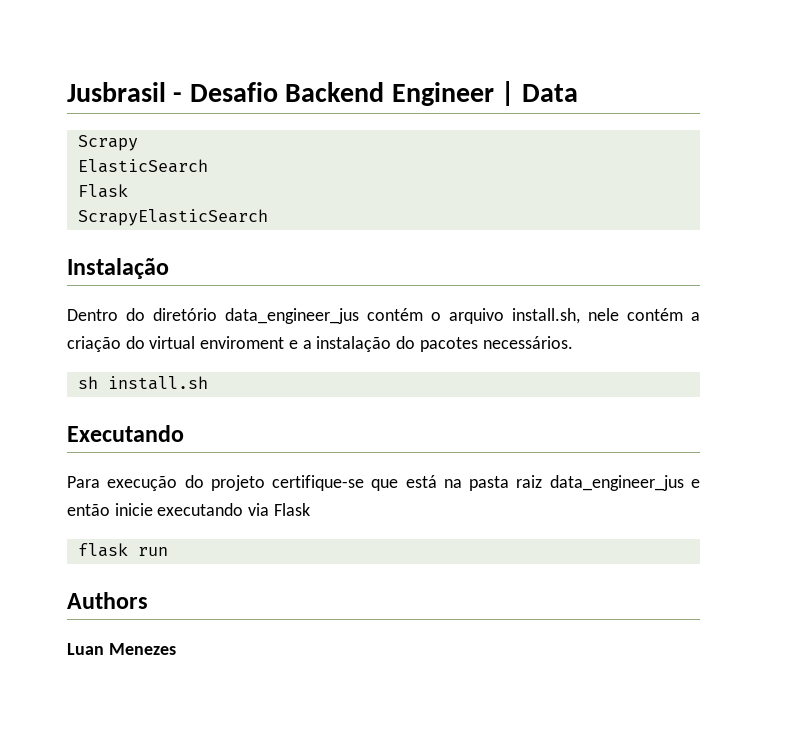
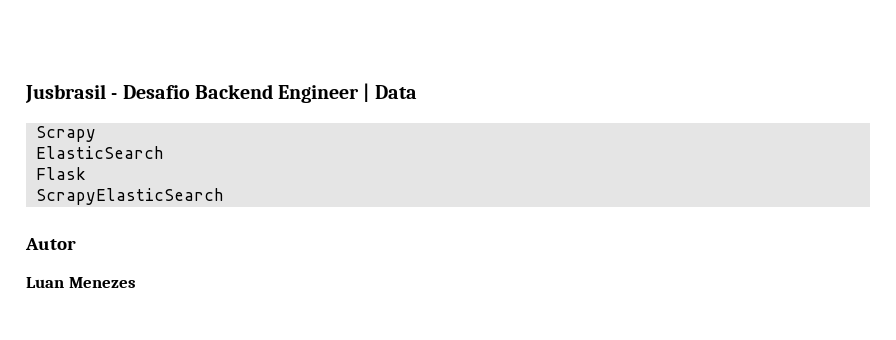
[67,258,169,279] [67,308,700,324] [67,336,573,352] [77,376,208,390] [67,425,184,442] [67,475,700,491] [67,503,310,516] [77,543,168,557] [67,592,148,609] Instalação // Dentro do diretório data_engineer_jus contém o arquivo install.sh, nele contém a criação do virtual enviroment e a instalação do pacotes necessários. // sh install.sh // Executando // Para execução do projeto certifique-se que está na pasta raiz data_engineer_jus e então inicie executando via Flask // flask run // Authors -> [25,238,76,250] Autor

